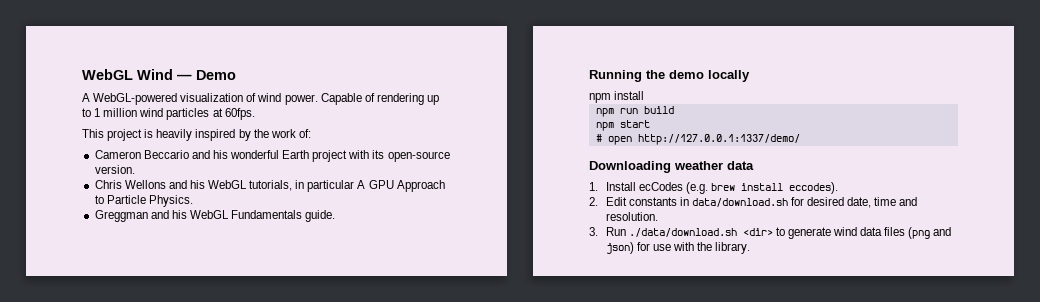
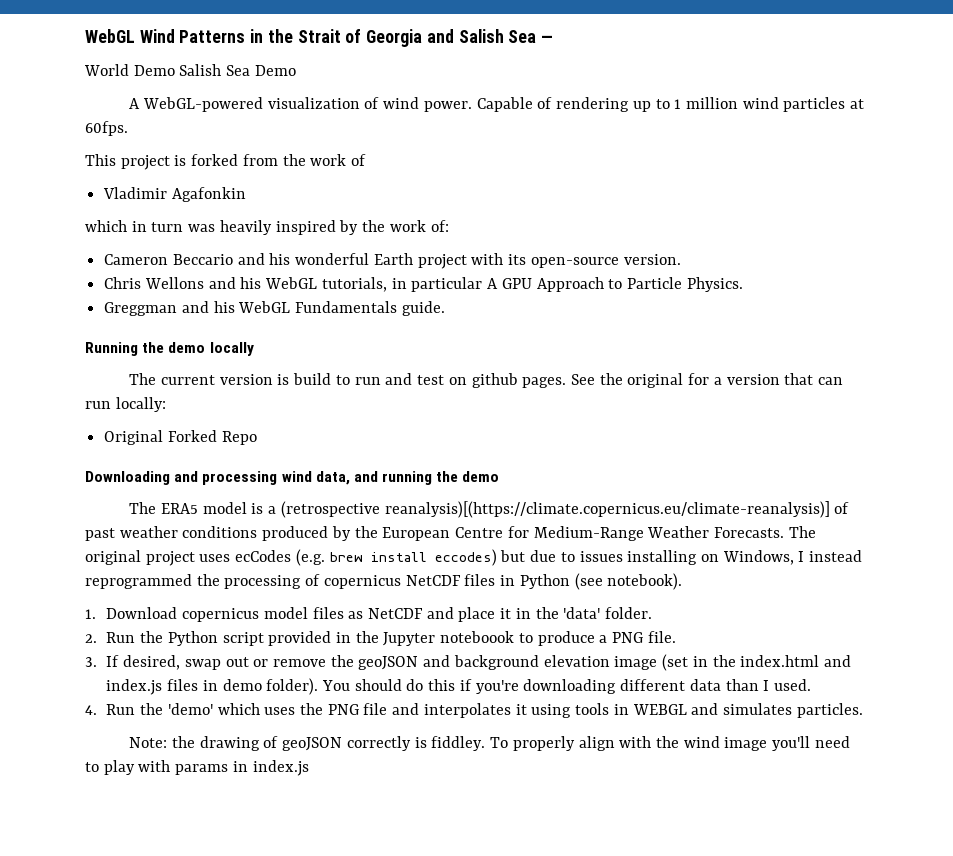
[177,74,192,80] — -> [179,29,553,47] [84,64,251,76] Patterns in the Strait of Georgia and Salish Sea — // World Demo Salish Sea
(154, 133) none -> [191,154,367,166] [103,187,246,202] [85,220,216,232] forked from the work of // Vladimir Agafonkin // which in turn was
[589,91,645,103] [595,106,674,117] [595,120,650,131] [595,134,800,145] [589,161,754,173] [589,182,838,194] [589,197,918,208] [605,212,658,221] [589,227,952,239] [605,242,751,254] npm install // npm run build // npm start // # open http://127.0.0.1:1337/demo/ // Downloading weather data // 1. Install ecCodes (e.g. brew install eccodes). // 2. Edit constants in data/download.sh for desired date, time and resolution. // 3. Run ./data/download.sh <dir> to generate wind data files (png and json) for use with the library. -> [129,373,844,388] [85,397,166,412] [104,430,257,445] [85,471,500,485] [129,501,850,518] [85,526,816,541] [85,549,863,566] [85,573,683,590] [85,607,653,622] [85,631,676,646] [85,654,851,671] [106,678,811,695] [85,703,863,718] [129,736,850,751] [85,760,309,776] The current version is build to run and test on github pages. See the original for a version that can run locally: // Original Forked Repo // Downloading and processing wind data, and running the demo // The ERA5 model is a (retrospective reanalysis)[(https://climate.copernicus.eu/climate-reanalysis)] of past weather conditions produced by the European Centre for Medium-Range Weather Forecasts. The original project uses ecCodes (e.g. brew install eccodes) but due to issues installing on Windows, I instead reprogrammed the processing of copernicus NetCDF files in Python (see notebook). // 1. Download copernicus model files as NetCDF and place it in the 'data' folder. // 2. Run the Python script provided in the Jupyter noteboook to produce a PNG file. // 3. If desired, swap out or remove the geoJSON and background elevation image (set in the index.html and index.js files in demo folder). You should do this if you're downloading different data than I used. // 4. Run the 'demo' which uses the PNG file and interpolates it using tools in WEBGL and simulates particles. // Note: the drawing of geoJSON correctly is fiddley. To properly align with the wind image you'll need to play with params in index.js

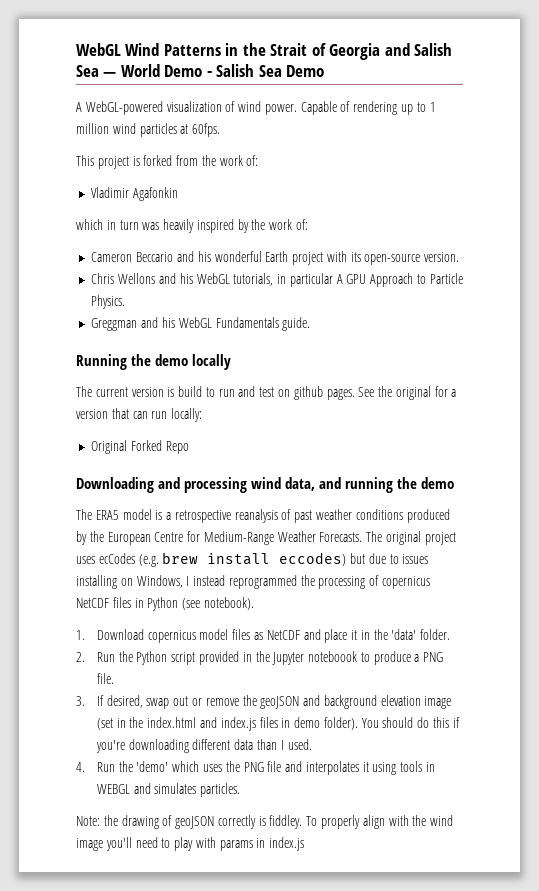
(553, 39) // -> (117, 74) none
(175, 70) none -> [206,71,212,77] -
[351,154,367,166] of -> [246,155,259,166] of:
[280,501,830,518] (retrospective reanalysis)[(https://climate.copernicus.eu/climate-reanalysis)] -> [174,509,278,523] retrospective reanalysis

